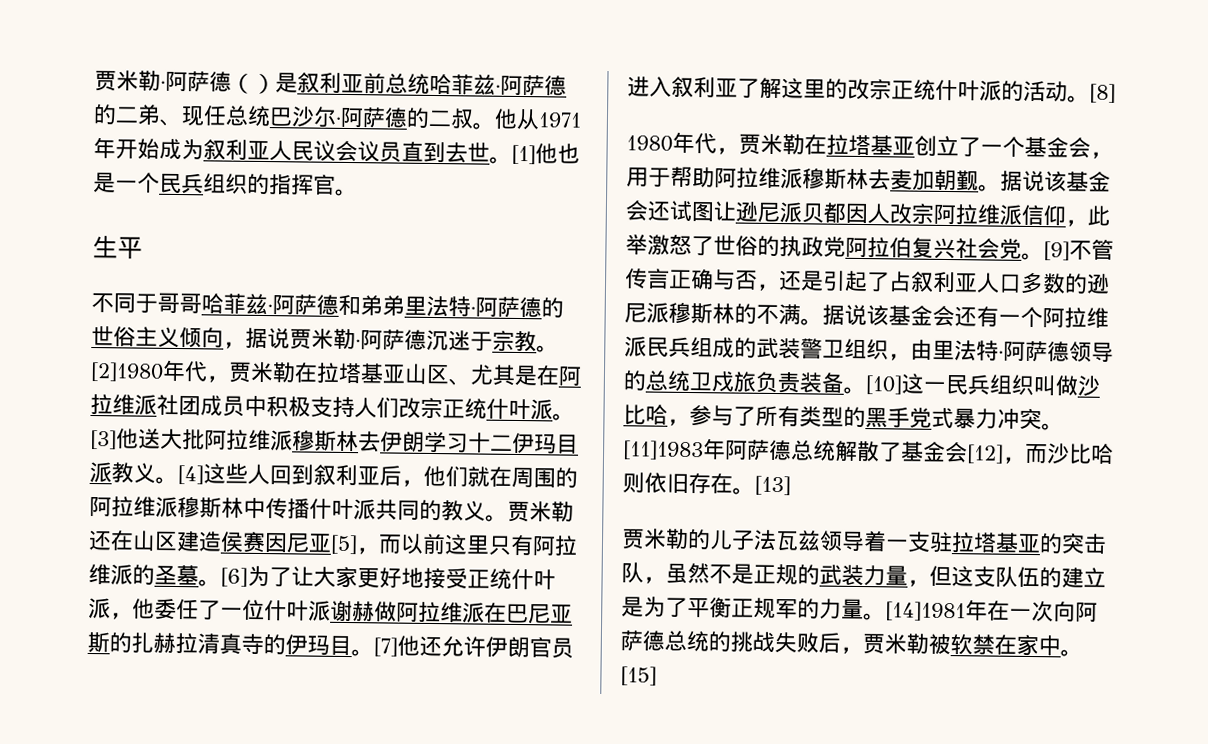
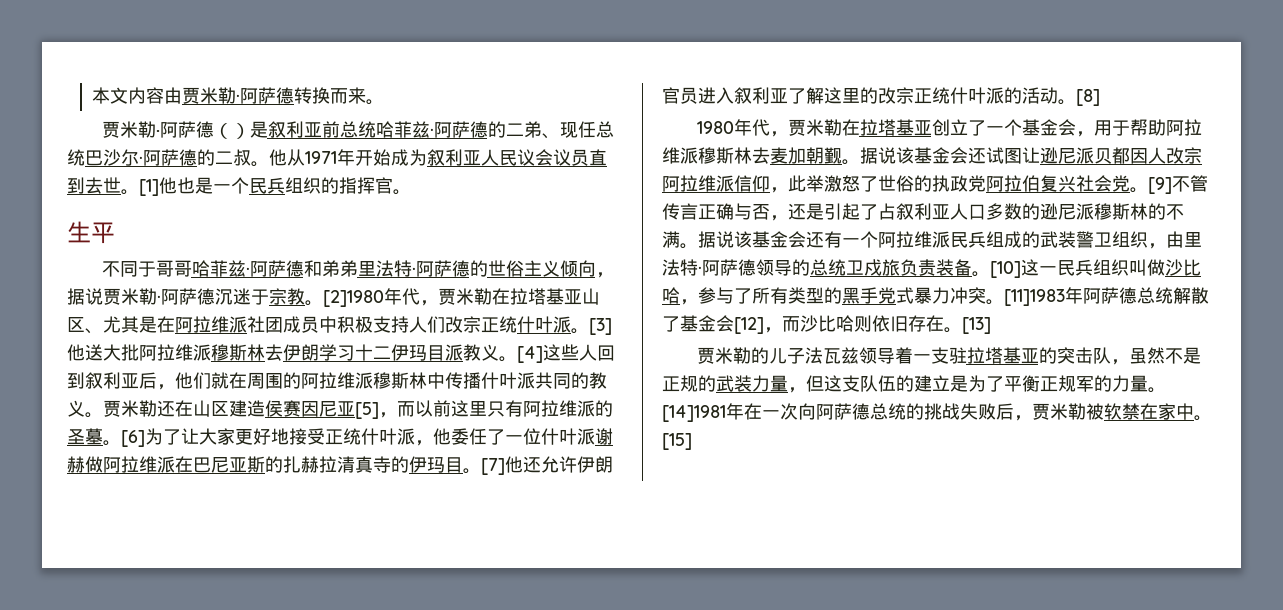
(94, 81) none -> [92,87,385,105] 本文内容由贾米勒·阿萨德转换而来。 //

